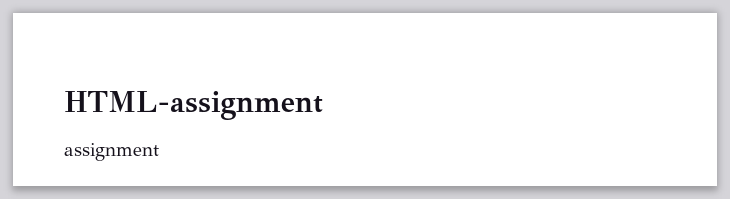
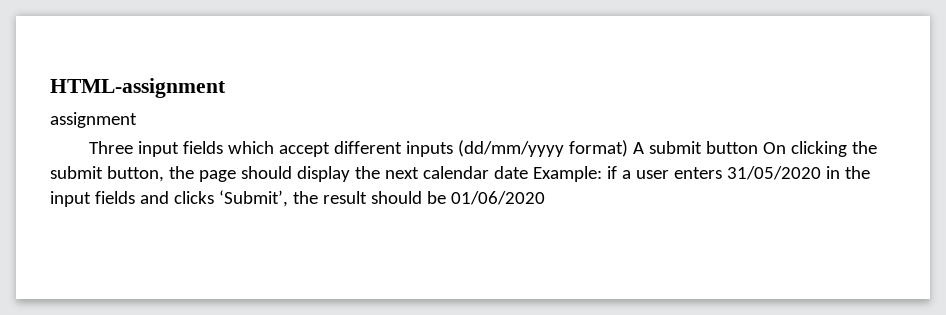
(159, 152) none -> [88,140,877,157] [50,166,870,182] [50,190,545,207] // Three input fields which accept different inputs (dd/mm/yyyy format) A submit button On clicking the submit button, the page should display the next calendar date Example: if a user enters 31/05/2020 in the input fields and clicks ‘Submit’, the result should be 01/06/2020

